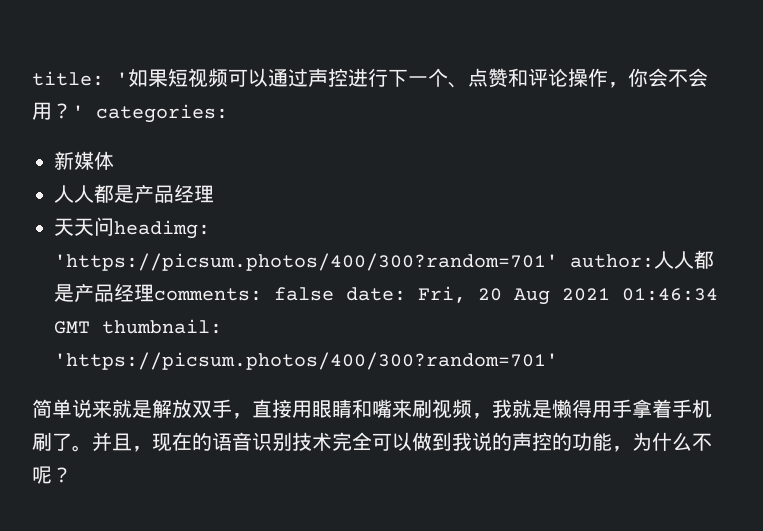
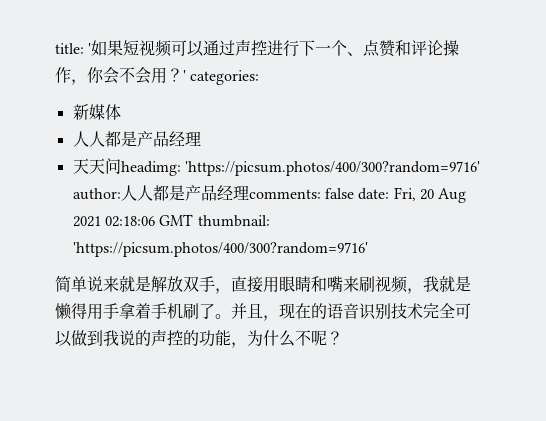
[54,253,558,271] 'https://picsum.photos/400/300?random=701' -> [184,161,480,176] 'https://picsum.photos/400/300?random=9716'
[622,288,718,301] 01:46:34 -> [104,216,155,227] 02:18:06
[54,352,558,370] 'https://picsum.photos/400/300?random=701' -> [72,242,368,257] 'https://picsum.photos/400/300?random=9716'

